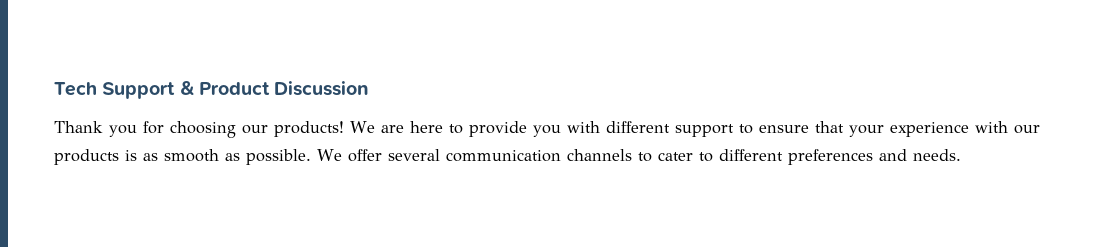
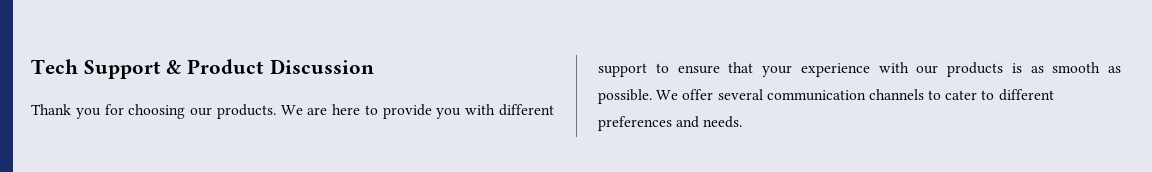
[274,121,344,137] products! -> [216,104,276,119] products.

